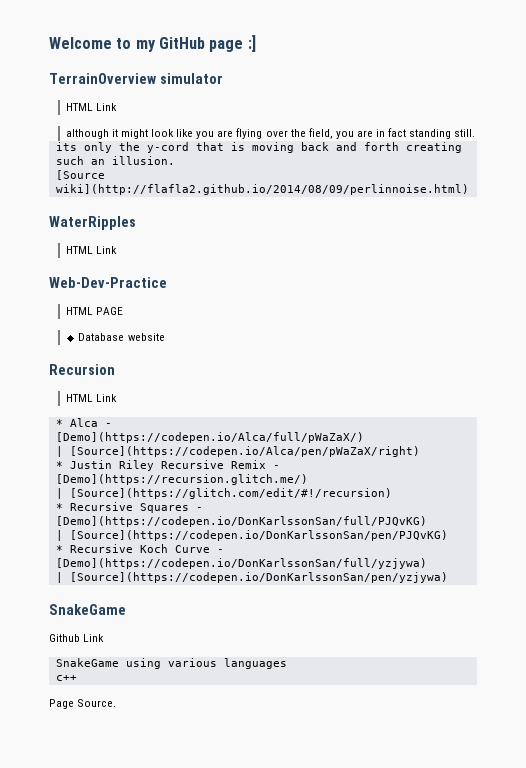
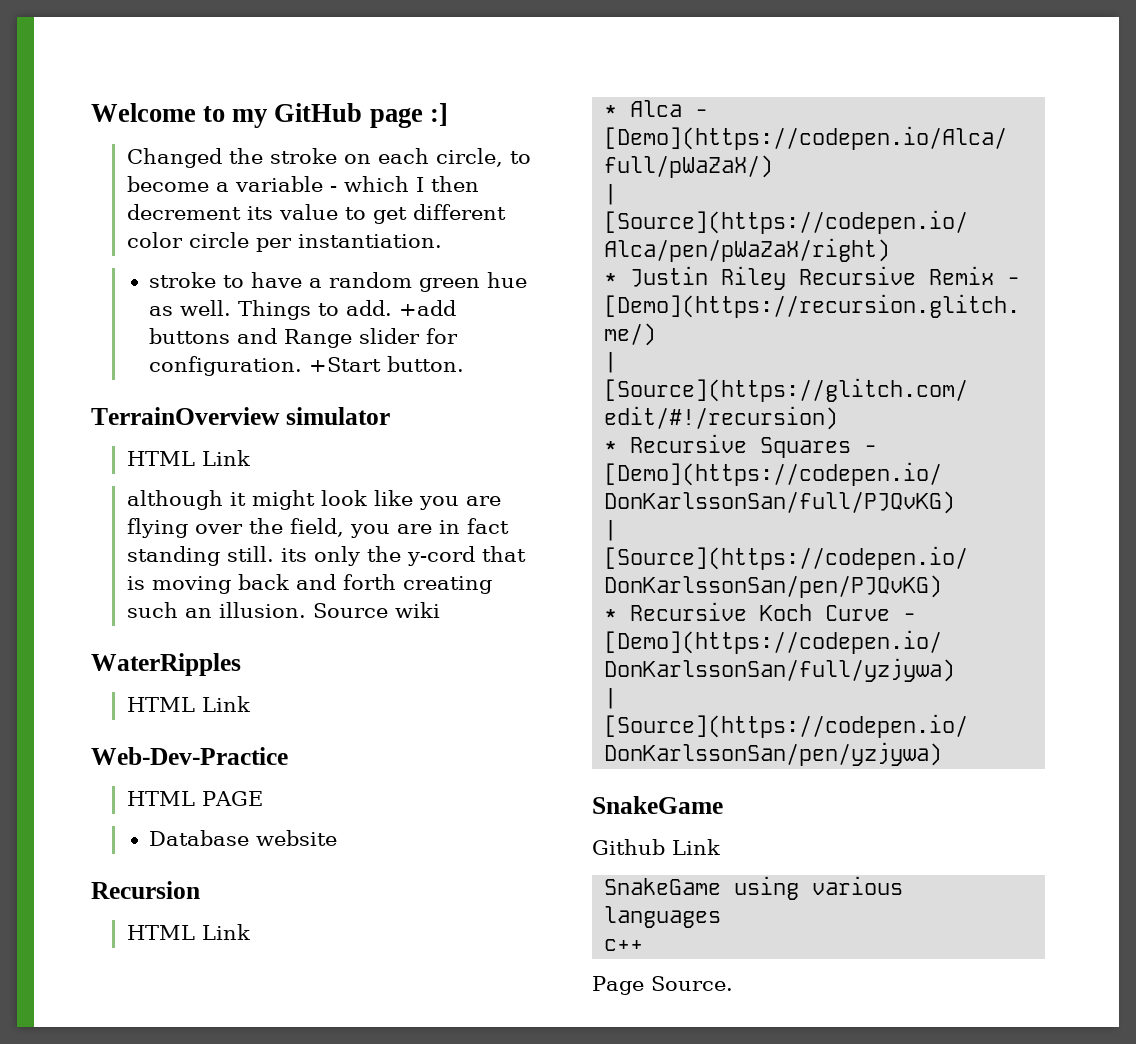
(256, 43) none -> [126,148,531,168] [126,176,479,192] [126,204,506,224] [126,232,442,252] [149,272,528,292] [149,300,457,320] [149,328,459,348] [149,356,465,376] // Changed the stroke on each circle, to become a variable - which I then decrement its value to get different color circle per instantiation. // stroke to have a random green hue as well. Things to add. +add buttons and Range slider for configuration. +Start button.
(476, 133) // -> (274, 554) none
[55,170,105,180] [55,184,469,195] // [Source wiki](http://flafla2.github.io/2014/08/09/perlinnoise.html) -> [312,602,440,618] Source wiki

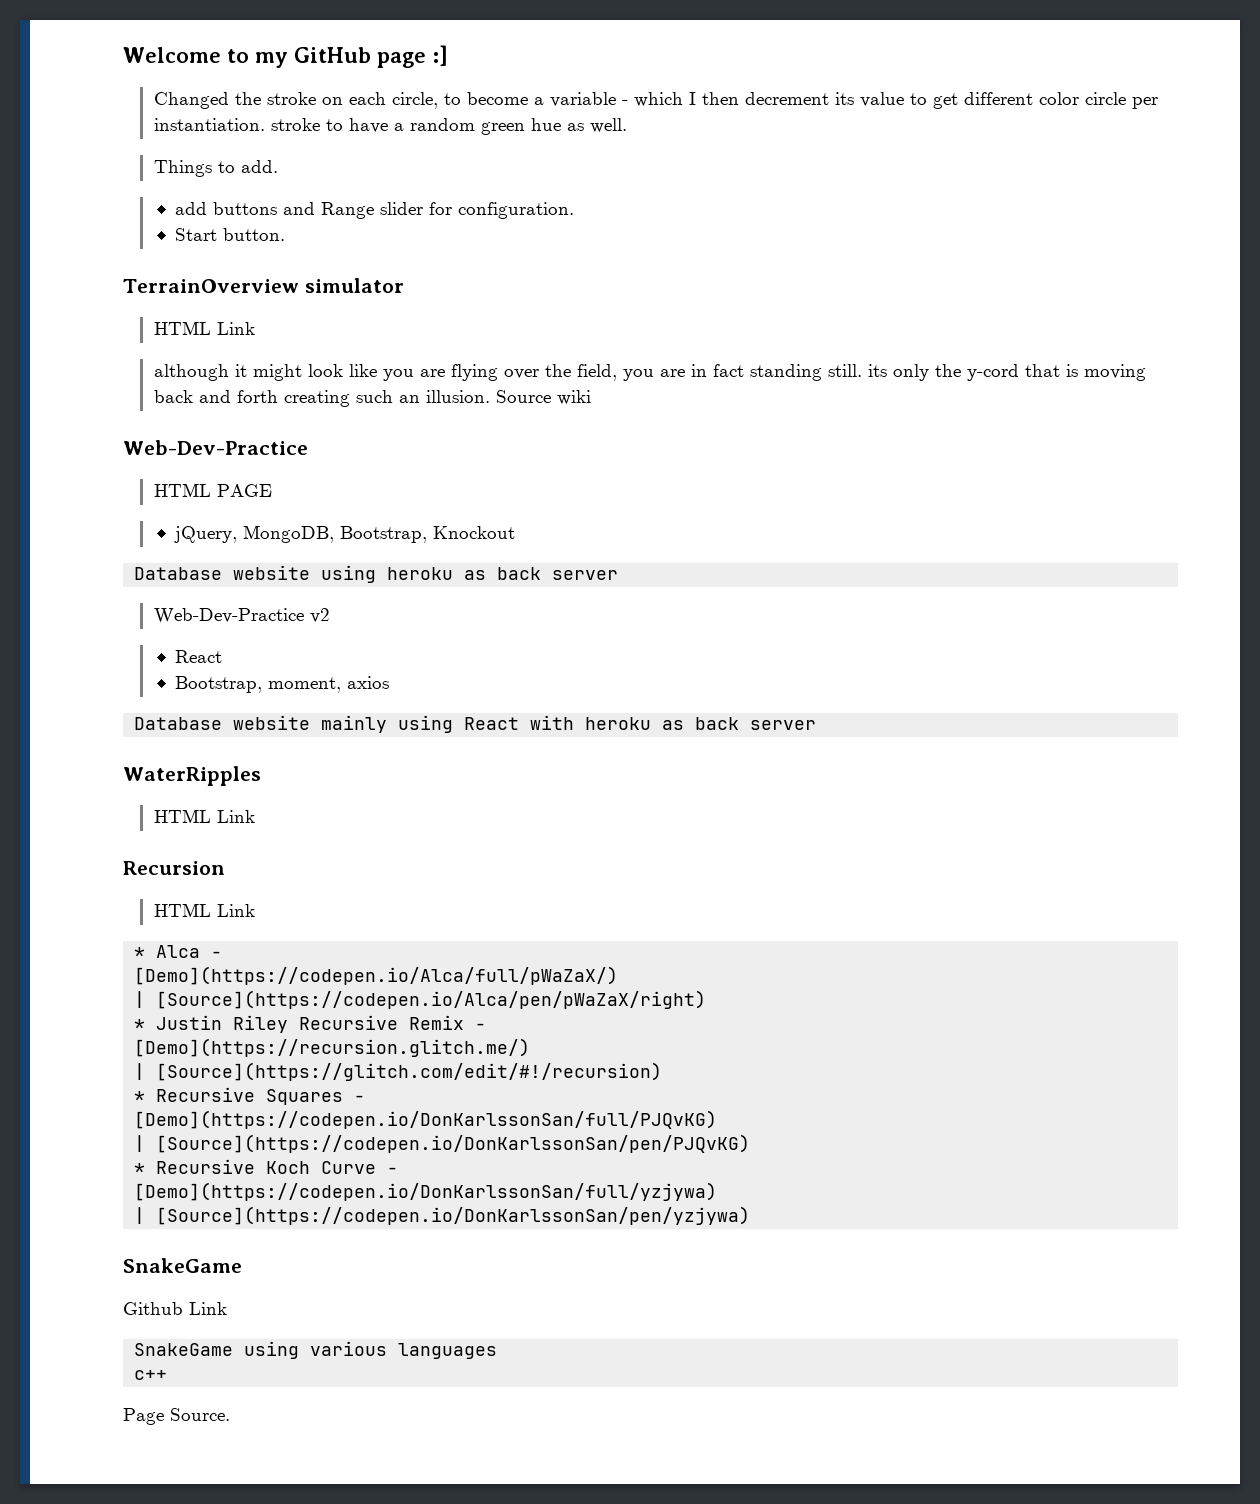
(442, 241) // -> (265, 124) none
(232, 308) none -> (627, 125) //
[399,300,457,316] +add -> [174,202,207,215] // add
[309,357,382,372] +Start -> [174,228,217,241] // Start
[91,653,241,676] [126,696,250,712] // WaterRipples // HTML Link -> (591, 397) none
[149,830,338,846] Database website -> [173,525,515,543] [134,565,619,583] [153,608,330,624] [174,650,222,663] [174,676,389,693] [134,715,817,733] [123,766,261,786] [153,809,255,823] jQuery, MongoDB, Bootstrap, Knockout // Database website using heroku as back server // Web-Dev-Practice v2 // React // Bootstrap, moment, axios // Database website mainly using React with heroku as back server // WaterRipples // HTML Link

